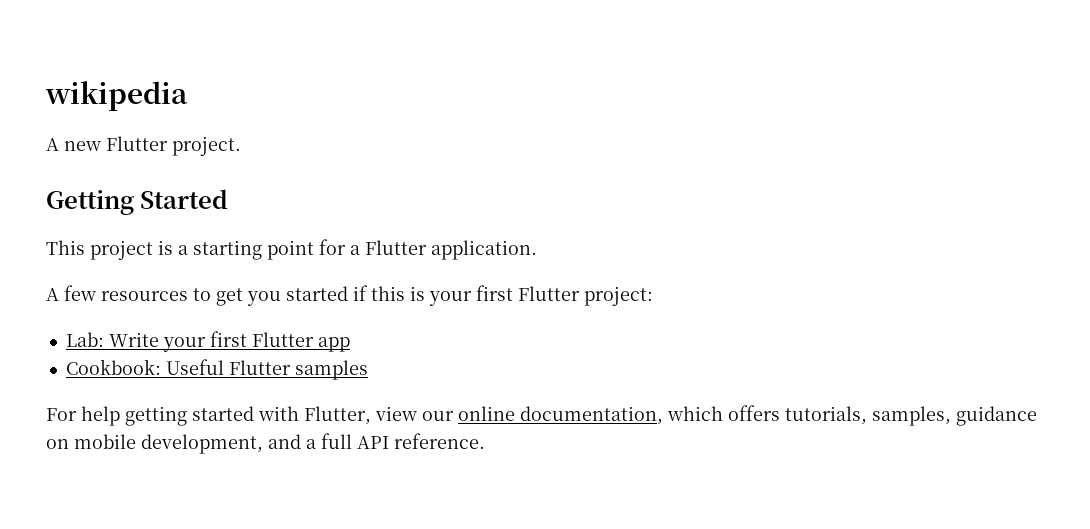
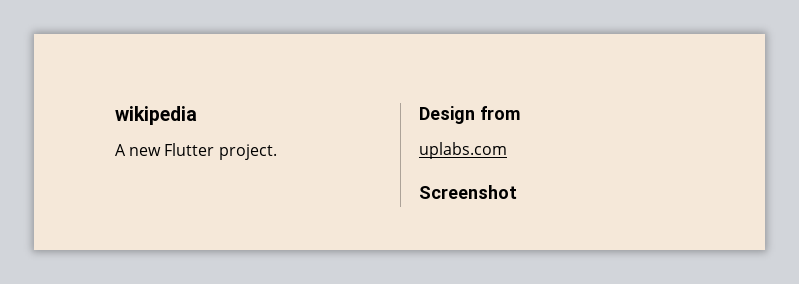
[46,189,229,215] [46,239,537,260] [46,285,653,306] [65,331,350,352] [65,359,368,380] [46,405,1037,426] [46,433,485,454] Getting Started // This project is a starting point for a Flutter application. // A few resources to get you started if this is your first Flutter project: // Lab: Write your first Flutter app // Cookbook: Useful Flutter samples // For help getting started with Flutter, view our online documentation, which offers tutorials, samples, guidance on mobile development, and a full API reference. -> [419,106,520,124] [419,142,507,159] [419,185,517,199] Design from // uplabs.com // Screenshot

